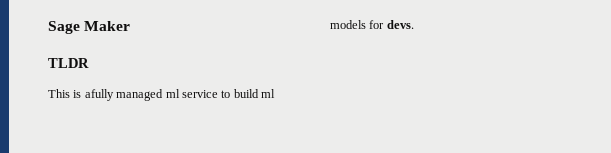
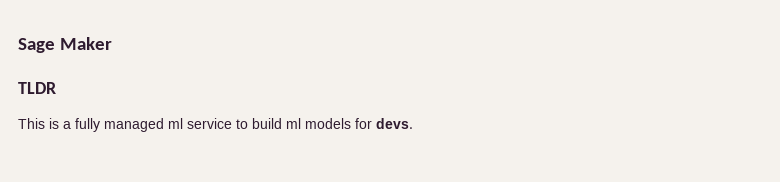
[84,89,114,101] afully -> [63,118,100,132] a fully

